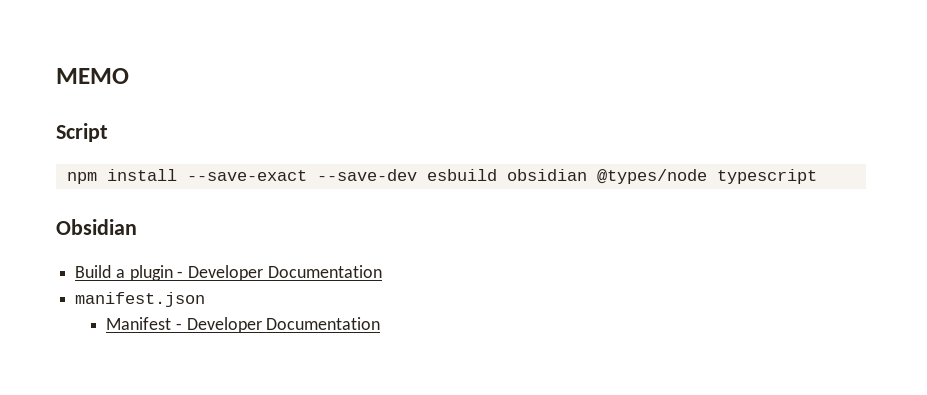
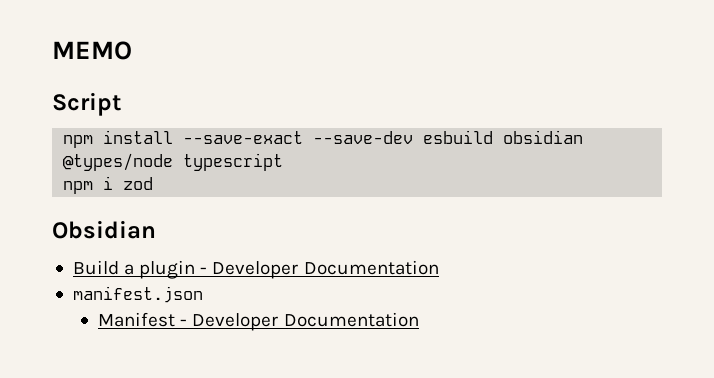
(817, 176) none -> [63,176,154,194] // npm i zod

